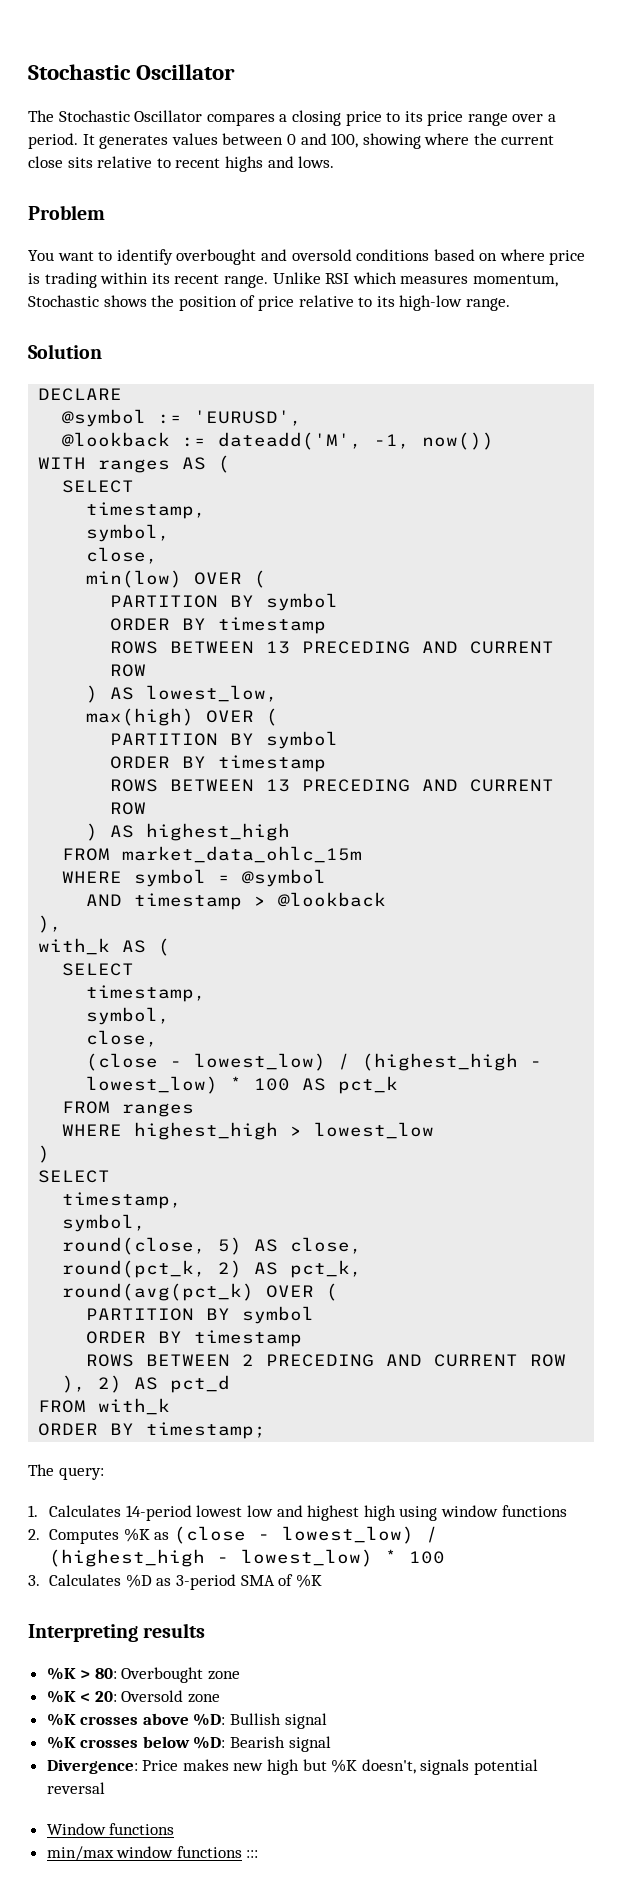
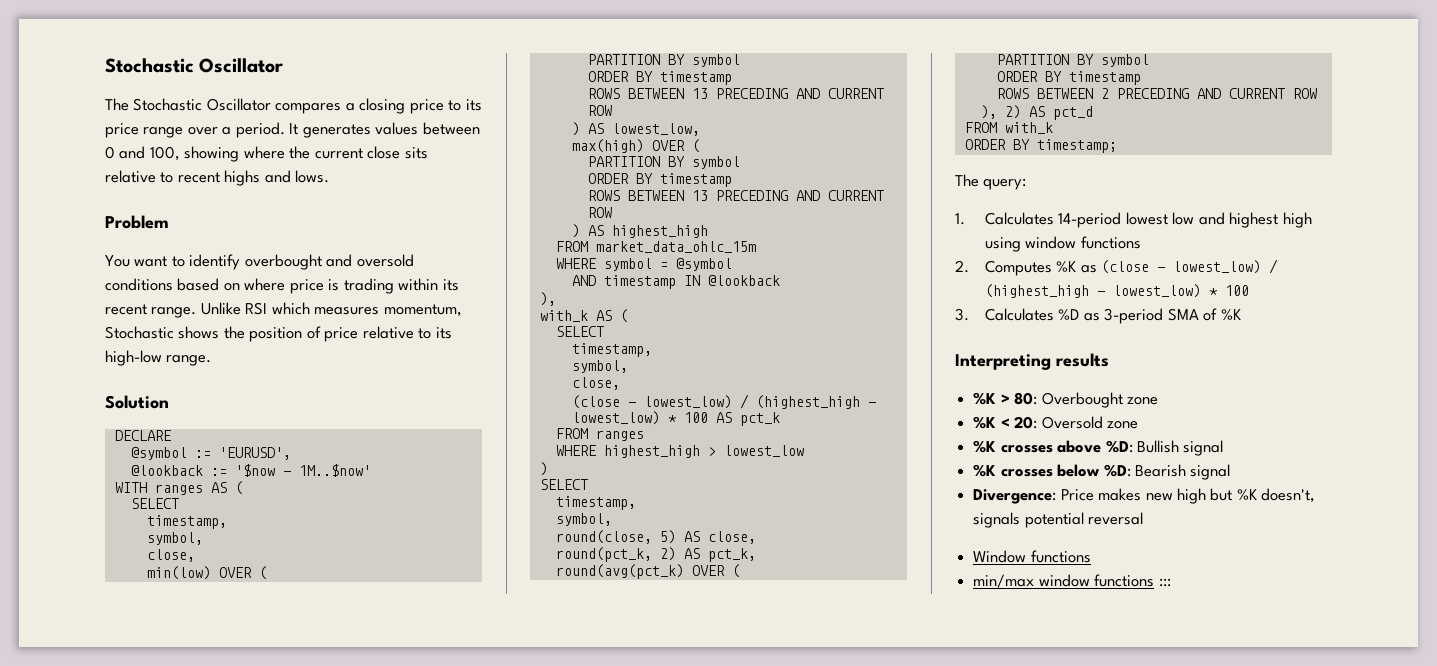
[218,432,495,450] dateadd('M', -1, now()) -> [234,464,371,477] '$now - 1M..$now'
[254,896,267,906] > -> [683,275,700,286] IN

